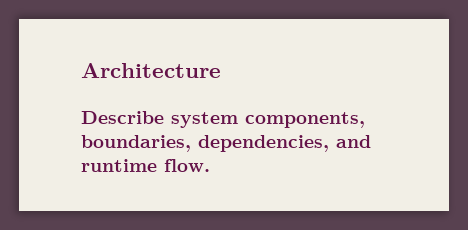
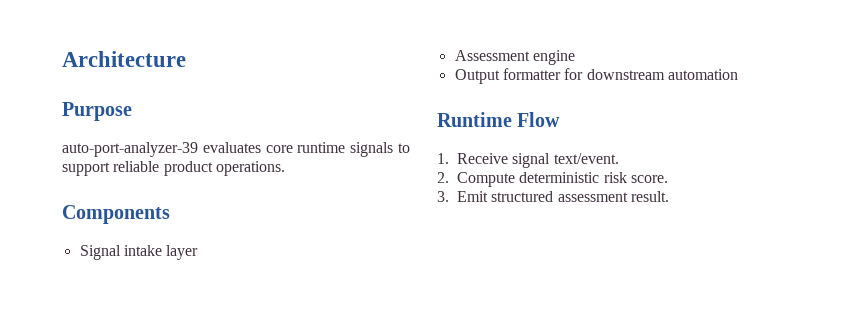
[81,111,365,128] [81,135,371,152] [81,159,210,172] Describe system components, boundaries, dependencies, and runtime flow. -> [62,102,132,121] [62,142,410,157] [62,161,285,176] [62,205,170,224] [79,245,199,260] [454,50,575,65] [454,68,738,84] [437,112,561,127] [437,153,619,168] [437,172,668,187] [437,191,669,202] Purpose // auto-port-analyzer-39 evaluates core runtime signals to support reliable product operations. // Components // Signal intake layer // Assessment engine // Output formatter for downstream automation // Runtime Flow // 1. Receive signal text/event. // 2. Compute deterministic risk score. // 3. Emit structured assessment result.

